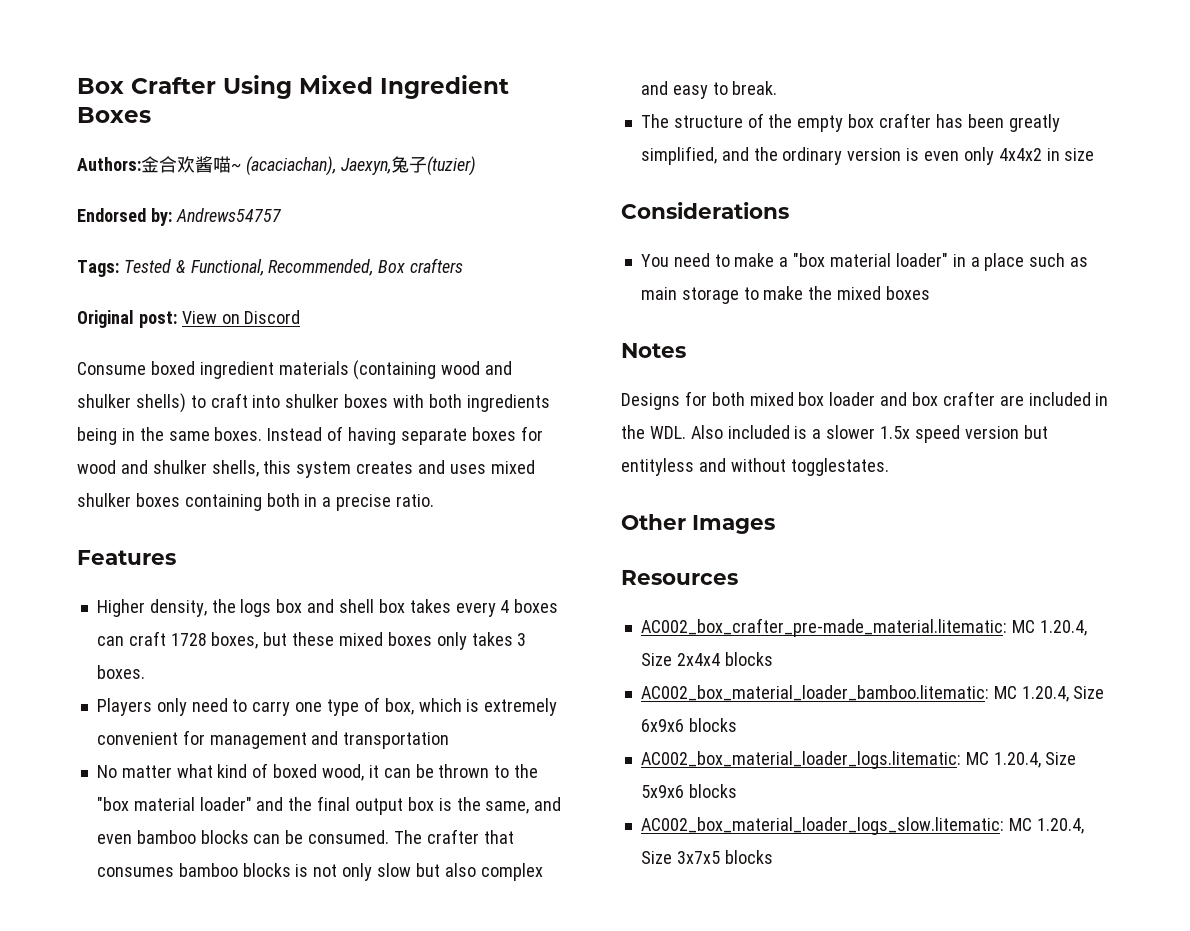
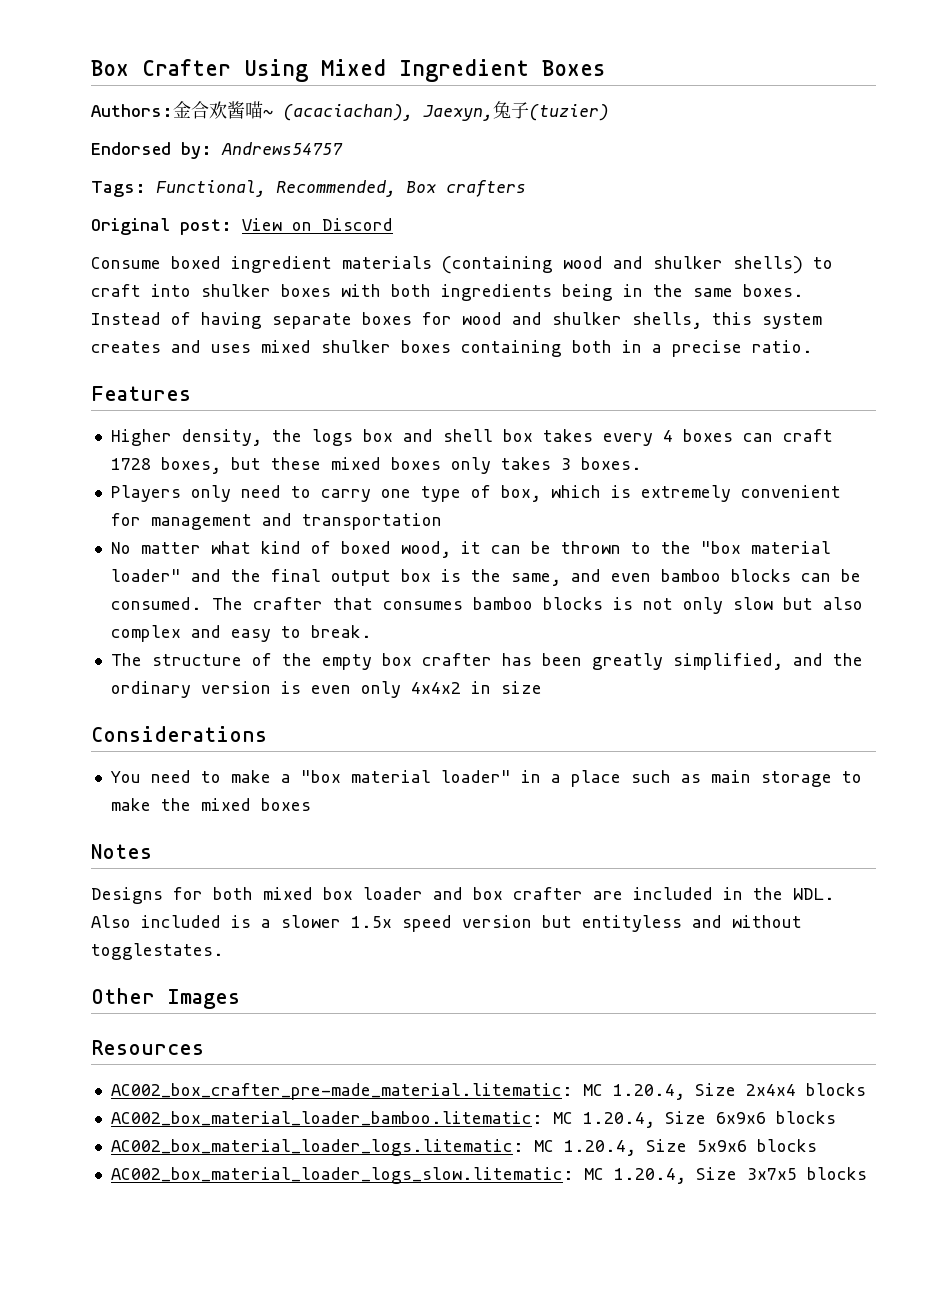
[123,259,186,273] Tested & -> (146, 189) none

